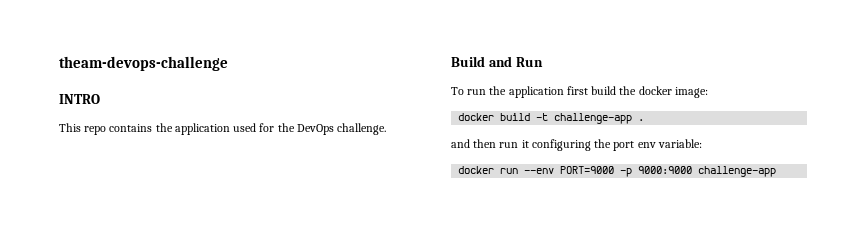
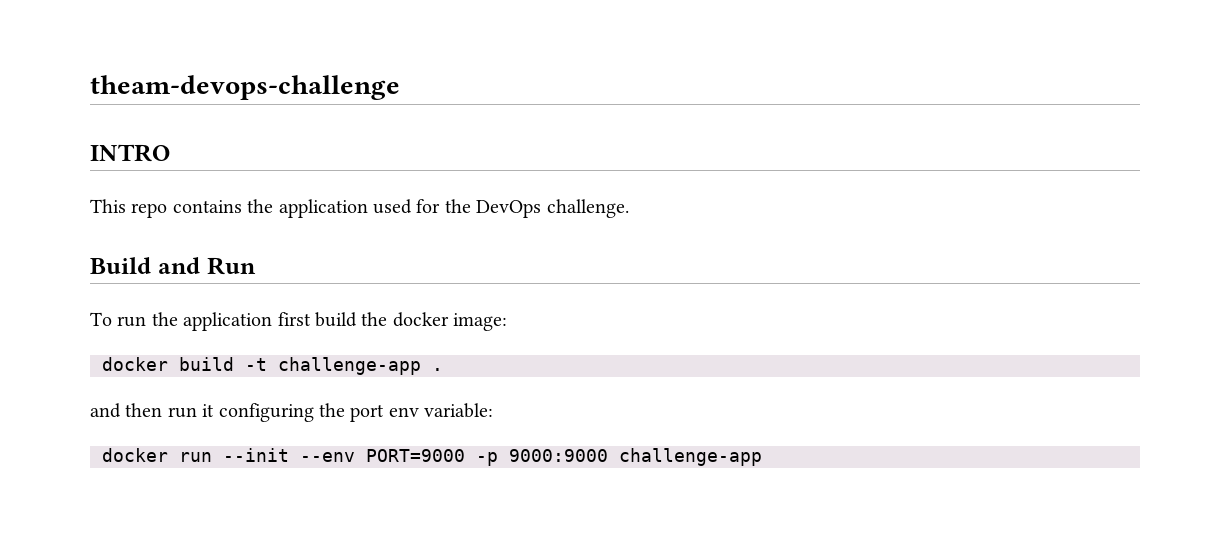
(519, 171) none -> [223,448,289,462] --init

